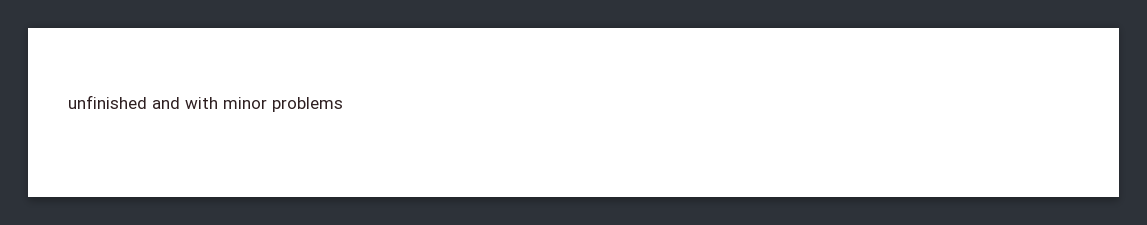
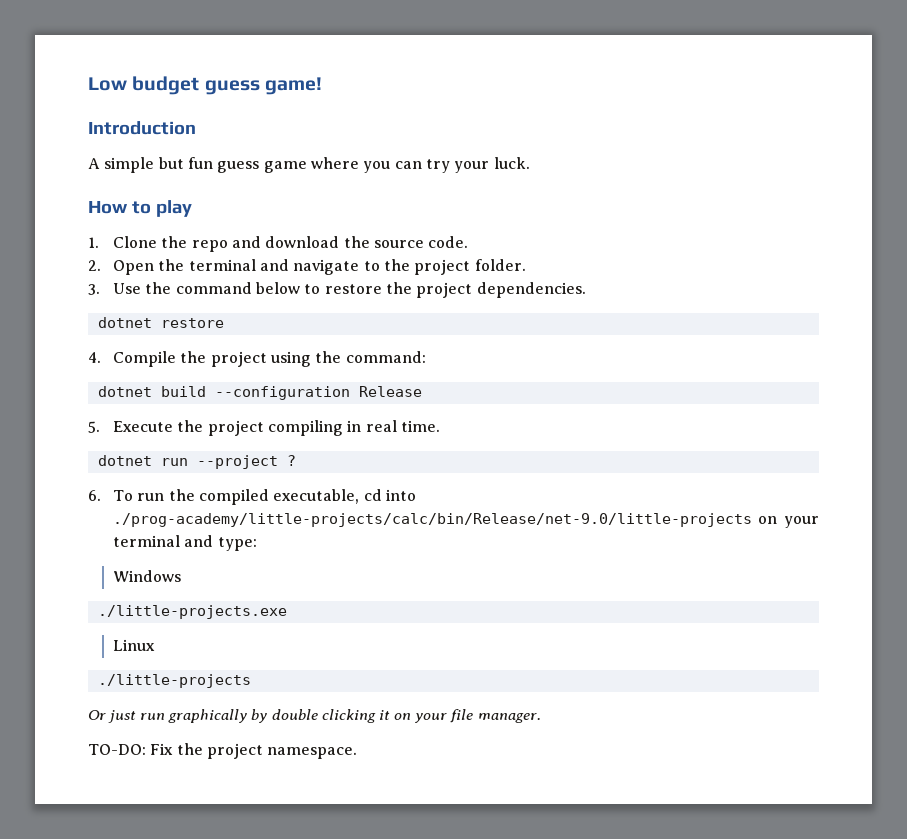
[68,95,343,112] unfinished and with minor problems -> [88,76,322,95] [88,121,196,135] [88,157,530,173] [88,200,192,217] [88,236,469,252] [88,259,526,275] [88,282,586,298] [97,317,224,328] [88,351,426,367] [97,386,422,400] [88,420,440,436] [97,455,296,469] [88,489,416,505] [112,513,819,528] [112,535,257,551] [112,570,181,582] [97,605,287,619] [112,639,155,651] [97,674,251,688] [88,709,541,723] [88,743,358,759] Low budget guess game! // Introduction // A simple but fun guess game where you can try your luck. // How to play // 1. Clone the repo and download the source code. // 2. Open the terminal and navigate to the project folder. // 3. Use the command below to restore the project dependencies. // dotnet restore // 4. Compile the project using the command: // dotnet build --configuration Release // 5. Execute the project compiling in real time. // dotnet run --project ? // 6. To run the compiled executable, cd into ./prog-academy/little-projects/calc/bin/Release/net-9.0/little-projects on your terminal and type: // Windows // ./little-projects.exe // Linux // ./little-projects // Or just run graphically by double clicking it on your file manager. // TO-DO: Fix the project namespace.

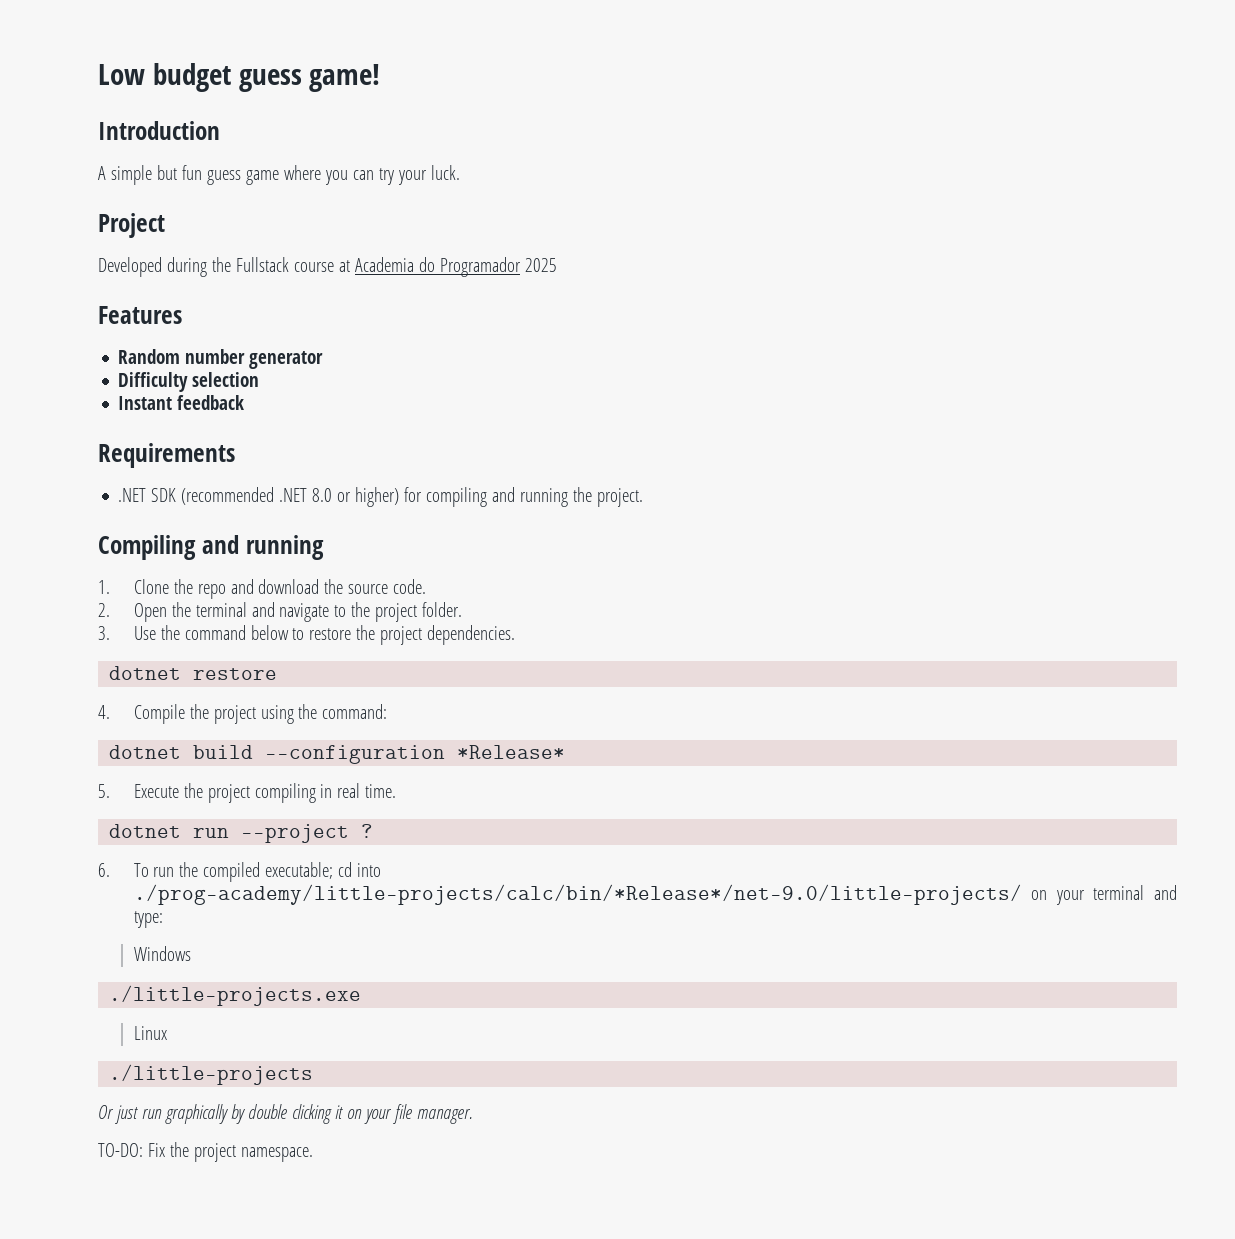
[88,200,192,217] How to play -> [98,213,165,238] [98,257,557,277] [98,306,182,324] [118,349,324,369] [118,372,260,392] [118,395,245,410] [98,443,235,468] [118,487,644,507] [98,535,324,560] Project // Developed during the Fullstack course at Academia do Programador 2025 // Features // Random number generator // Difficulty selection // Instant feedback // Requirements // .NET SDK (recommended .NET 8.0 or higher) for compiling and running the project. // Compiling and running
[358,386,422,397] Release -> [457,745,566,759] *Release*
[273,489,360,504] executable, -> [265,862,334,879] executable;
[112,513,752,527] ./prog-academy/little-projects/calc/bin/Release/net-9.0/little-projects -> [133,884,1022,905] ./prog-academy/little-projects/calc/bin/*Release*/net-9.0/little-projects/

